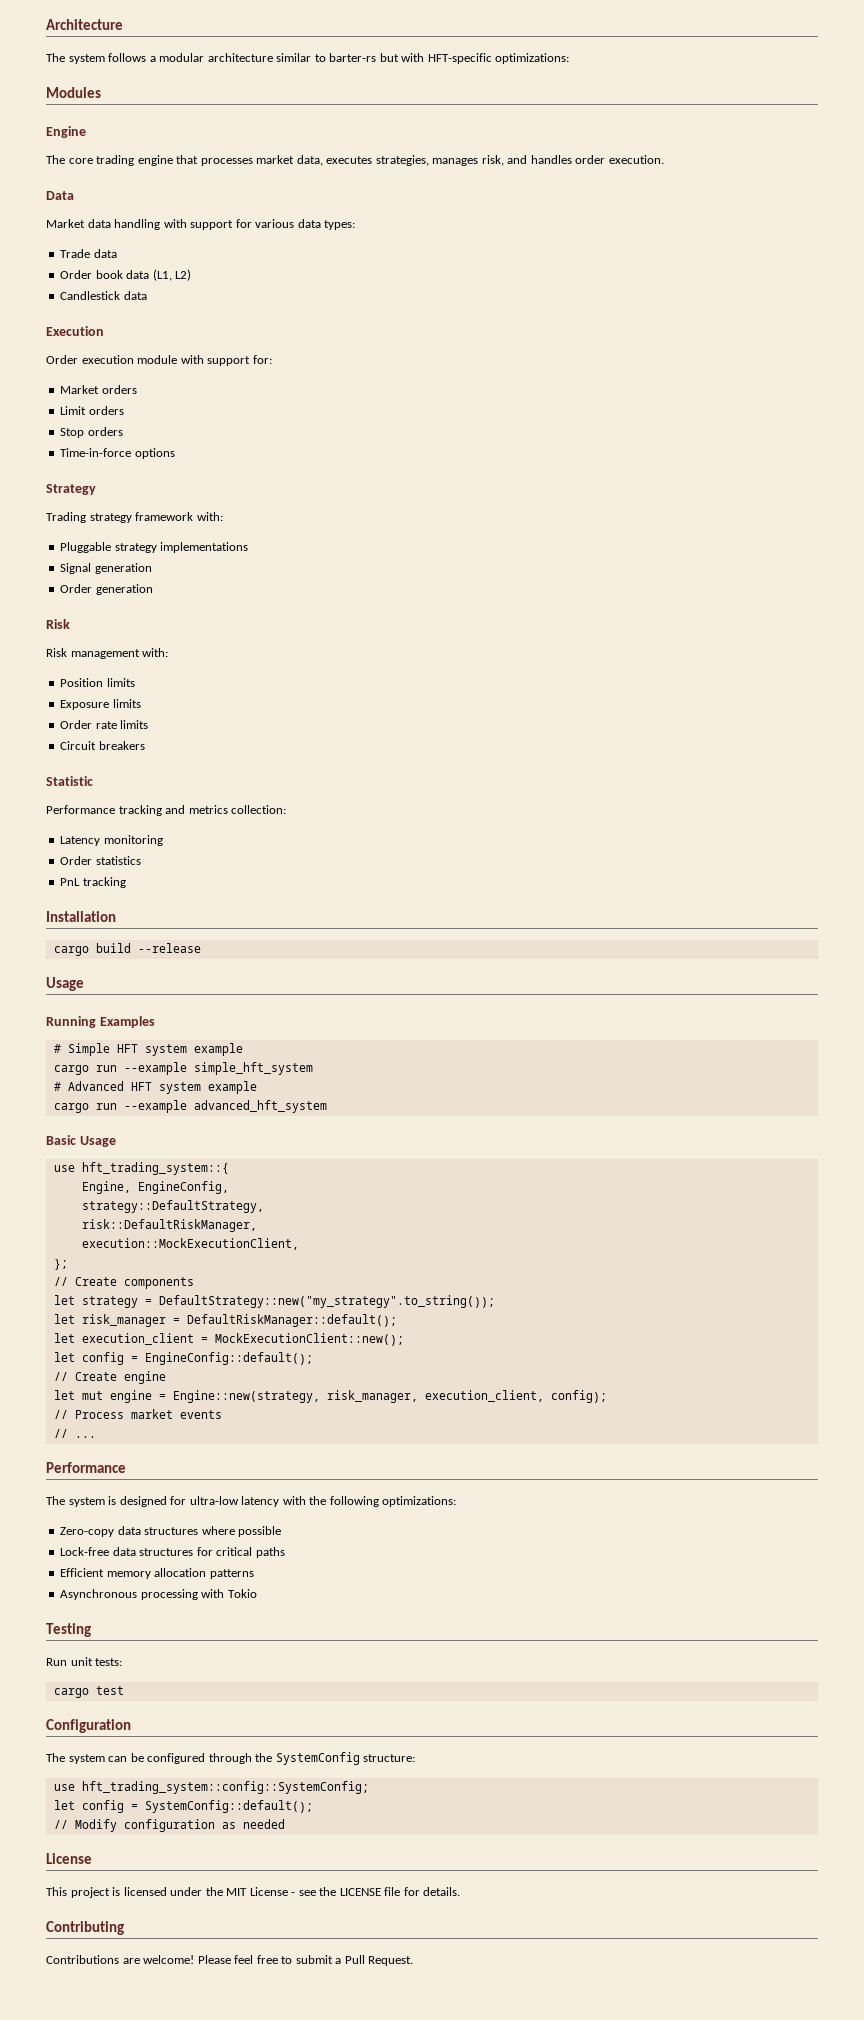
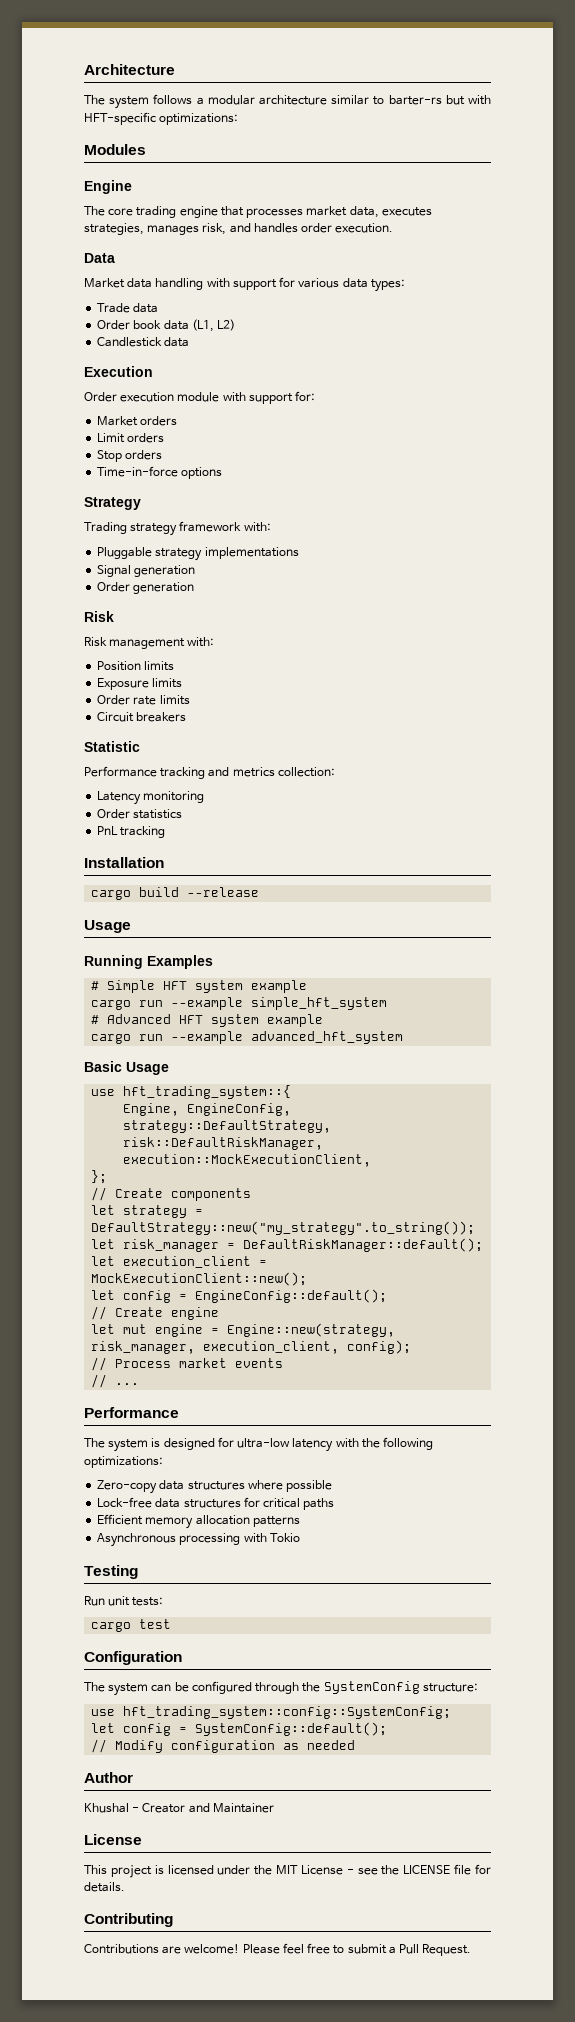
(285, 1824) none -> [84,1772,133,1783] [84,1803,274,1813] // Author // Khushal - Creator and Maintainer

